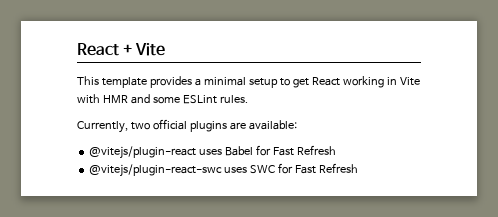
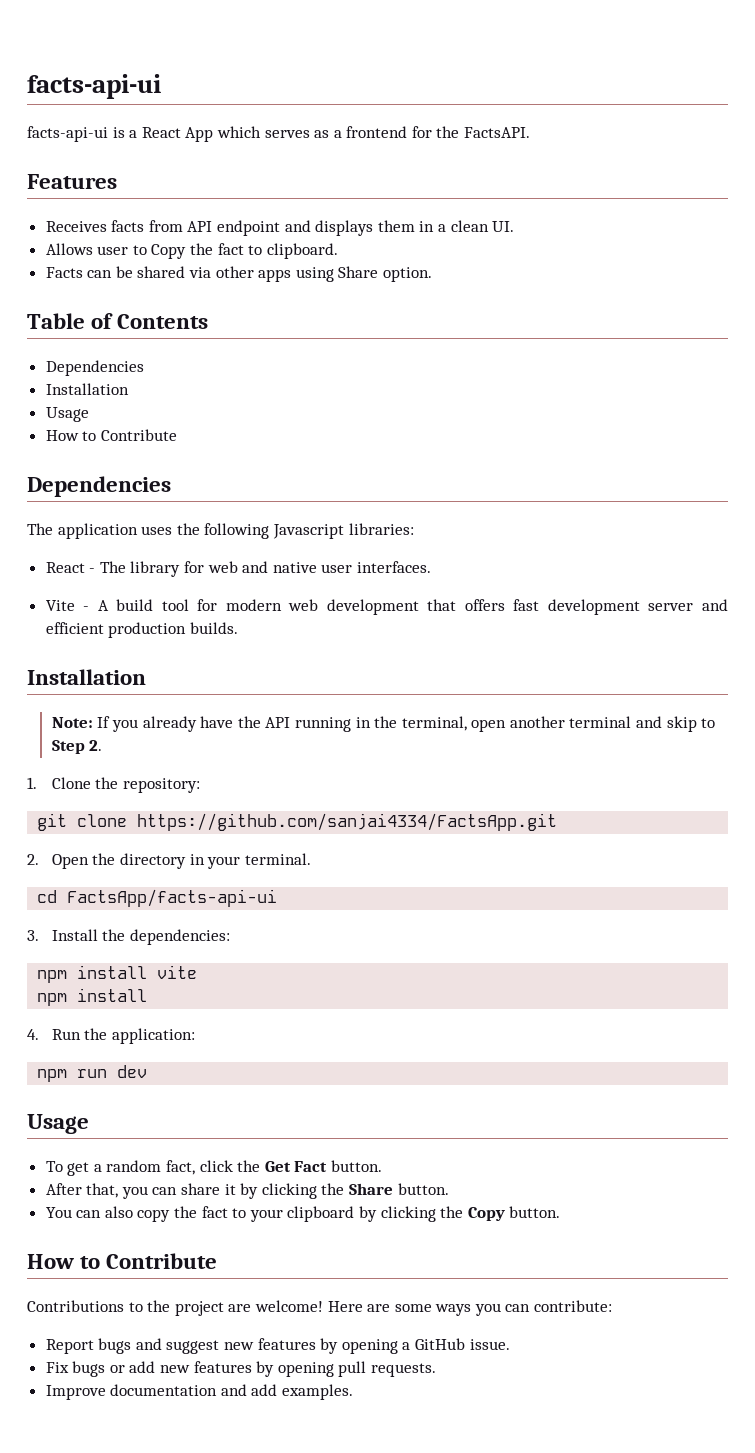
[77,43,166,56] [77,76,420,88] [77,94,248,104] [77,119,297,133] [89,145,336,159] [89,163,358,177] React + Vite // This template provides a minimal setup to get React working in Vite with HMR and some ESLint rules. // Currently, two official plugins are available: // @vitejs/plugin-react uses Babel for Fast Refresh // @vitejs/plugin-react-swc uses SWC for Fast Refresh -> [27,74,161,99] [27,126,531,142] [27,174,117,189] [45,220,515,236] [45,243,338,259] [45,266,433,282] [27,313,209,329] [45,360,144,376] [45,383,129,395] [45,407,89,422] [45,429,177,441] [27,476,171,497] [27,523,414,539] [45,561,432,577] [45,599,728,615] [45,622,238,638] [27,669,146,685] [51,716,716,732] [51,740,103,754] [27,777,200,793] [37,813,558,831] [27,853,311,869] [37,889,278,907] [27,929,230,945] [37,965,198,983] [37,988,148,1006] [27,1028,195,1044] [37,1065,148,1082] [27,1114,89,1134] [45,1160,383,1176] [45,1183,449,1199] [45,1206,561,1222] [27,1253,218,1269] [27,1300,613,1316] [45,1338,510,1354] [45,1361,437,1377] [45,1384,354,1400] facts-api-ui // facts-api-ui is a React App which serves as a frontend for the FactsAPI. // Features // Receives facts from API endpoint and displays them in a clean UI. // Allows user to Copy the fact to clipboard. // Facts can be shared via other apps using Share option. // Table of Contents // Dependencies // Installation // Usage // How to Contribute // Dependencies // The application uses the following Javascript libraries: // React - The library for web and native user interfaces. // Vite - A build tool for modern web development that offers fast development server and efficient production builds. // Installation // Note: If you already have the API running in the terminal, open another terminal and skip to Step 2. // 1. Clone the repository: // git clone https://github.com/sanjai4334/FactsApp.git // 2. Open the directory in your terminal. // cd FactsApp/facts-api-ui // 3. Install the dependencies: // npm install vite // npm install // 4. Run the application: // npm run dev // Usage // To get a random fact, click the Get Fact button. // After that, you can share it by clicking the Share button. // You can also copy the fact to your clipboard by clicking the Copy button. // How to Contribute // Contributions to the project are welcome! Here are some ways you can contribute: // Report bugs and suggest new features by opening a GitHub issue. // Fix bugs or add new features by opening pull requests. // Improve documentation and add examples.

